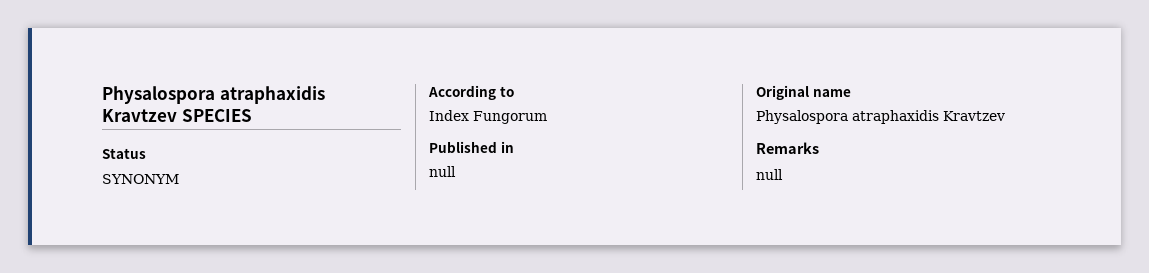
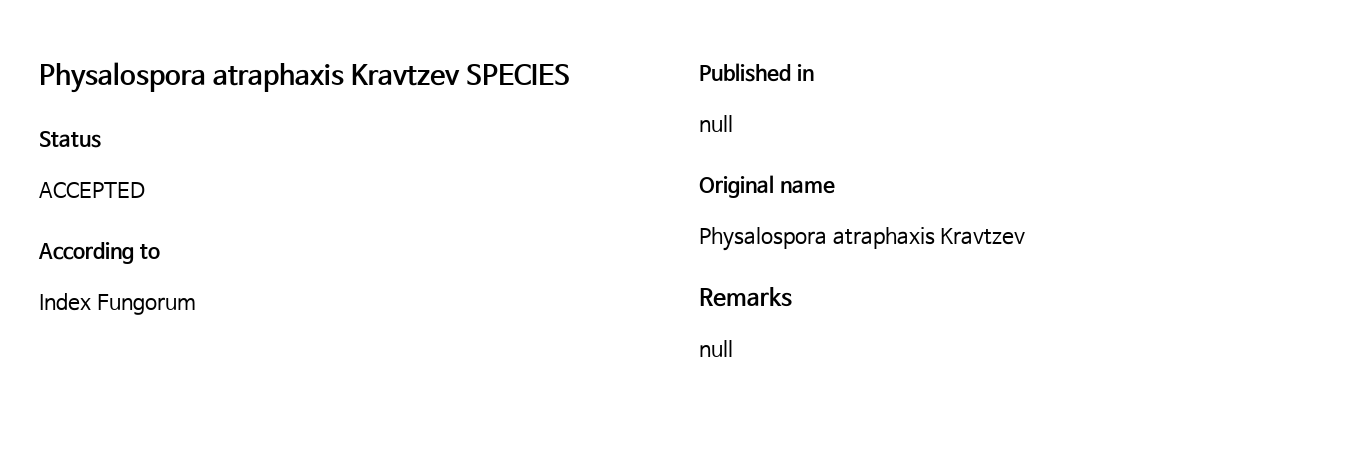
[102,86,325,104] Physalospora atraphaxidis -> [39,62,345,93] Physalospora atraphaxis
[102,174,179,184] SYNONYM -> [39,182,145,198] ACCEPTED
[852,110,939,124] atraphaxidis -> [832,227,935,249] atraphaxis

